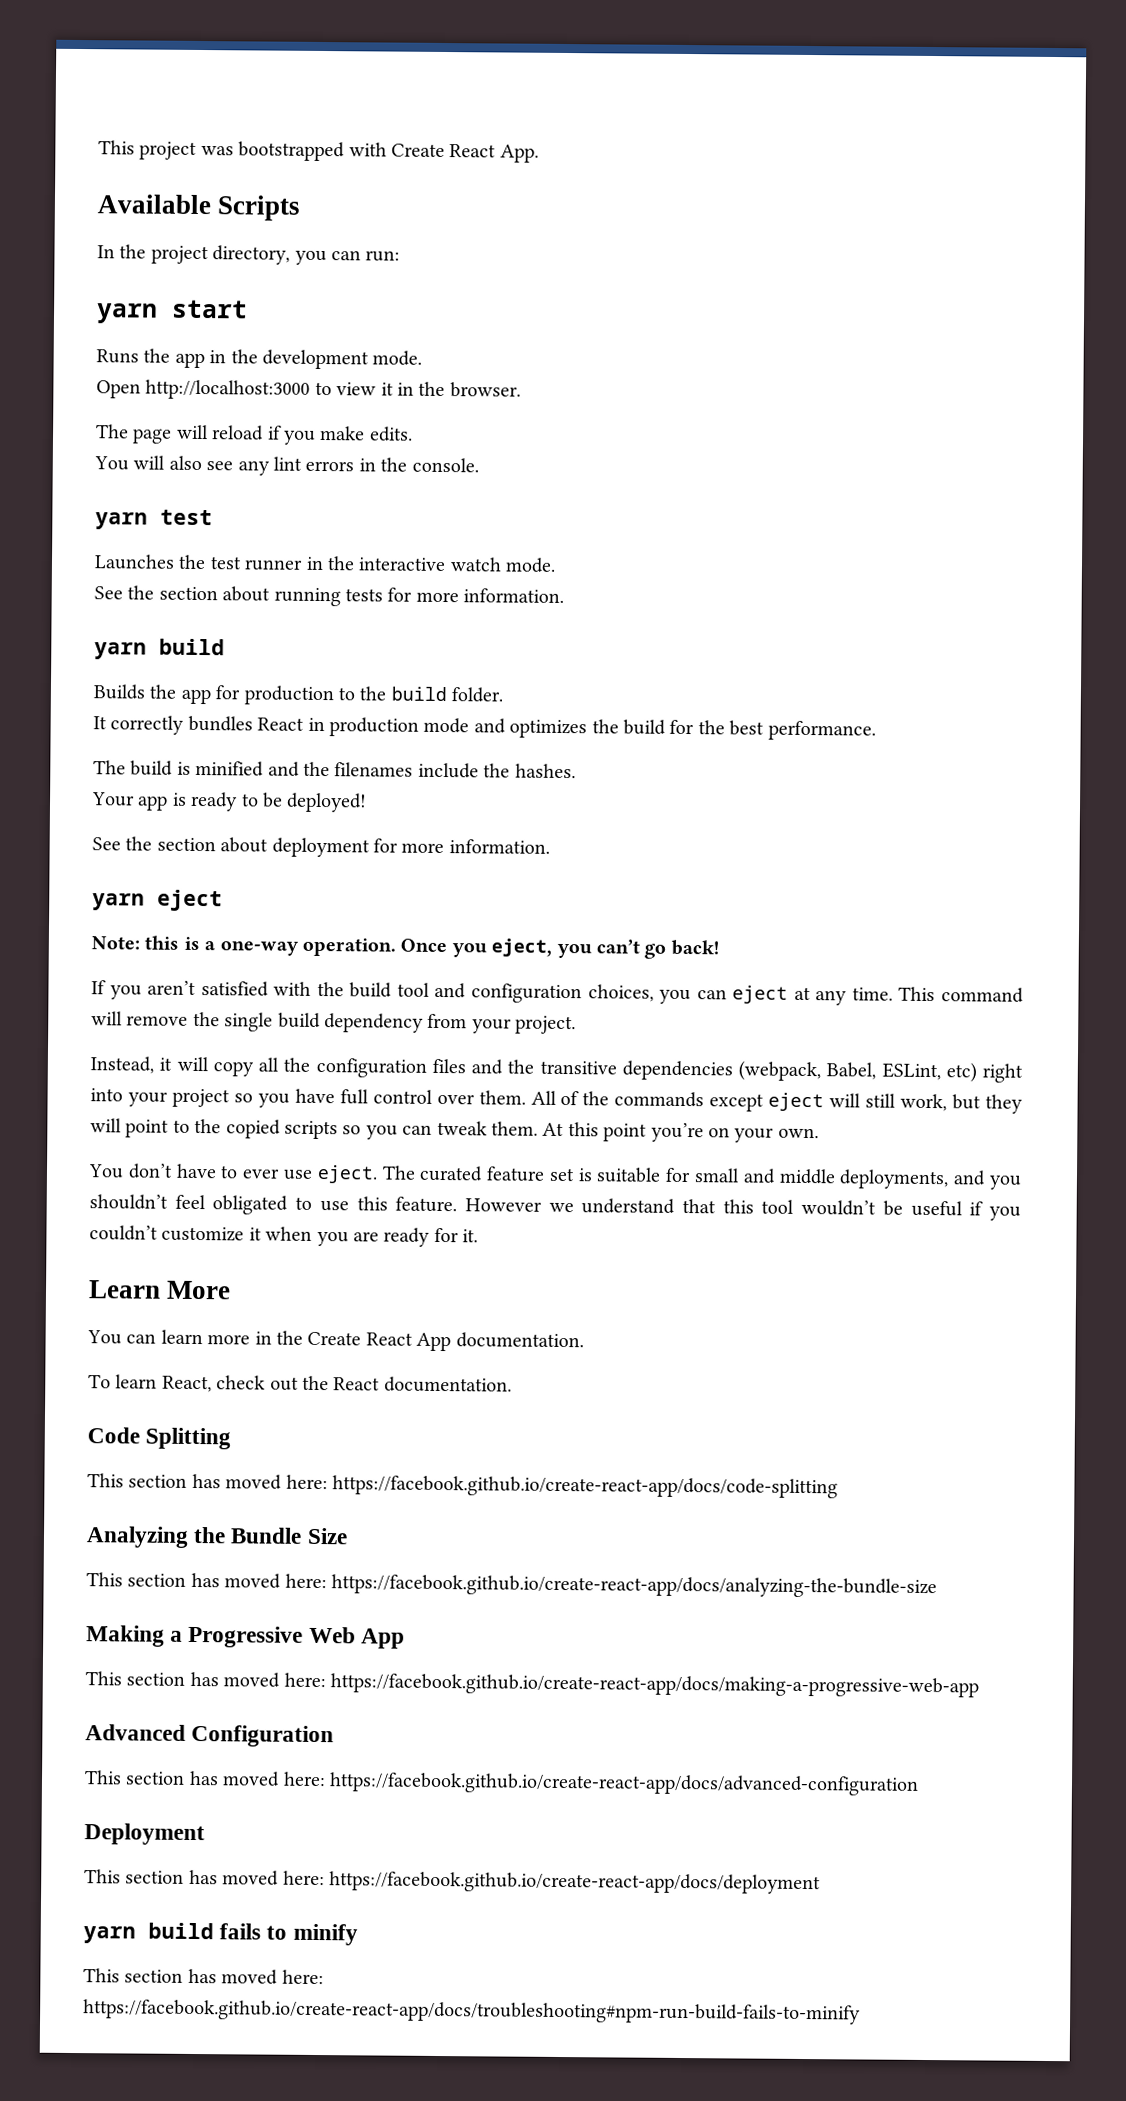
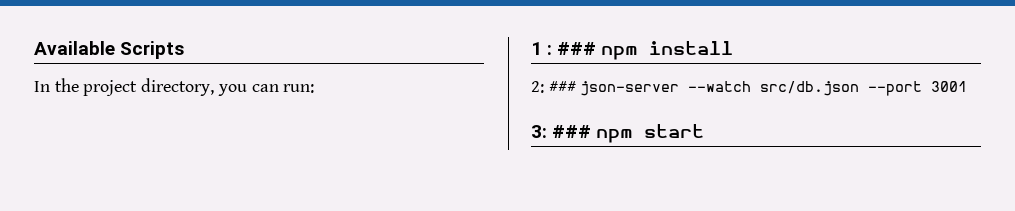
[98,140,539,163] This project was bootstrapped with Create React App. // -> (34, 48) none
[96,299,248,324] [96,348,423,370] [96,379,521,400] [96,424,413,445] [94,455,479,476] [95,509,213,530] [94,554,557,573] [94,585,565,607] [94,638,225,660] [93,684,504,706] [93,715,876,741] [93,760,576,779] [91,791,368,813] [92,836,550,858] [92,889,223,912] [91,935,719,959] [91,980,1024,1006] [91,1011,577,1035] [90,1056,1023,1083] [90,1088,1024,1114] [90,1118,819,1143] [88,1163,1021,1190] [89,1194,1022,1221] [89,1225,479,1247] [88,1280,232,1300] [87,1329,584,1352] [88,1374,512,1393] [87,1427,232,1450] [87,1473,838,1499] [86,1526,348,1548] [86,1572,937,1599] [86,1625,405,1649] [85,1671,979,1698] [85,1724,335,1748] [84,1770,919,1796] [84,1823,205,1846] [84,1869,821,1895] [83,1922,358,1946] [83,1968,324,1985] [83,1999,861,2025] yarn start // Runs the app in the development mode. // Open http://localhost:3000 to view it in the browser. // The page will reload if you make edits. // You will also see any lint errors in the console. // yarn test // Launches the test runner in the interactive watch mode. // See the section about running tests for more information. // yarn build // Builds the app for production to the build folder. // It correctly bundles React in production mode and optimizes the build for the best performance. // The build is minified and the filenames include the hashes. // Your app is ready to be deployed! // See the section about deployment for more information. // yarn eject // Note: this is a one-way operation. Once you eject, you can’t go back! // If you aren’t satisfied with the build tool and configuration choices, you can eject at any time. This command will remove the single build dependency from your project. // Instead, it will copy all the configuration files and the transitive dependencies (webpack, Babel, ESLint, etc) right into your project so you have full control over them. All of the commands except eject will still work, but they will point to the copied scripts so you can tweak them. At this point you’re on your own. // You don’t have to ever use eject. The curated feature set is suitable for small and middle deployments, and you shouldn’t feel obligated to use this feature. However we understand that this tool wouldn’t be useful if you couldn’t customize it when you are ready for it. // Learn More // You can learn more in the Create React App documentation. // To learn React, check out the React documentation. // Code Splitting // This section has moved here: https://facebook.github.io/create-react-app/docs/code-splitting // Analyzing the Bundle Size // This section has moved here: https://facebook.github.io/create-react-app/docs/analyzing-the-bundle-size // Making a Progressive Web App // This section has moved here: https://facebook.github.io/create-react-app/docs/making-a-progressive-web-app // Advanced Configuration // This section has moved here: https://facebook.github.io/create-react-app/docs/advanced-configuration // Deployment // This section has moved here: https://facebook.github.io/create-react-app/docs/deployment // yarn build fails to minify // This section has moved here: https://facebook.github.io/create-react-app/docs/troubleshooting#npm-run-build-fails-to-minify -> [531,41,734,60] [531,81,968,96] [531,124,705,143] 1 : ### npm install // 2: ### json-server --watch src/db.json --port 3001 // 3: ### npm start

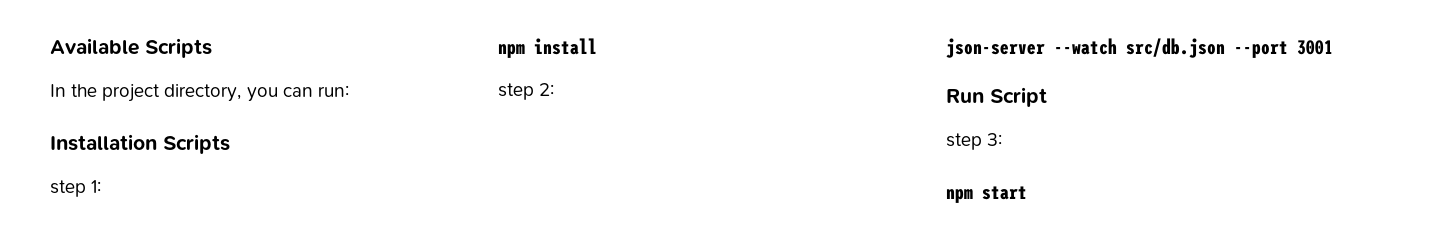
[531,42,597,55] 1 : ### -> [50,134,230,154] [50,180,102,197] Installation Scripts // step 1: //
(734, 48) none -> [498,83,534,100] step
[548,81,576,92] ### -> (555, 89) //
(968, 86) none -> [946,87,1047,107] [946,133,982,150] Run Script // step
[552,125,592,138] ### -> (1003, 139) //

